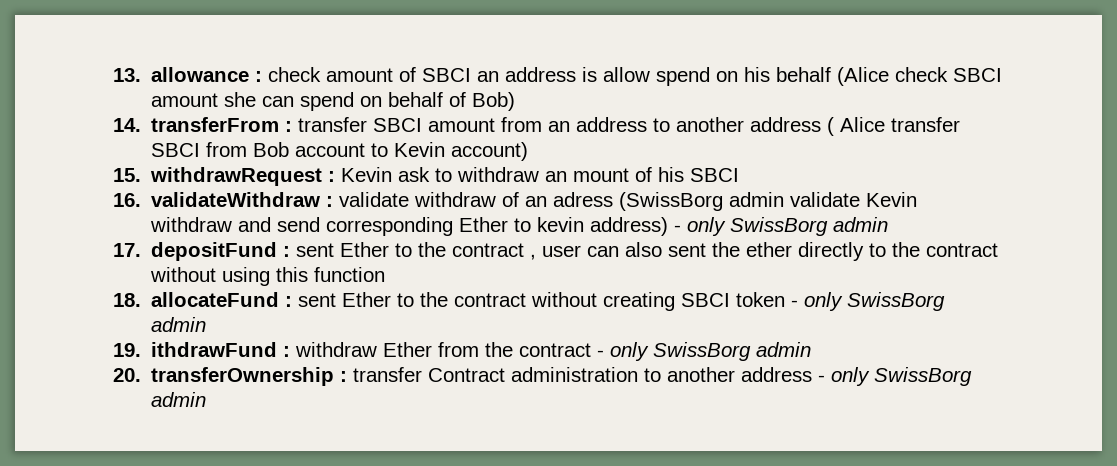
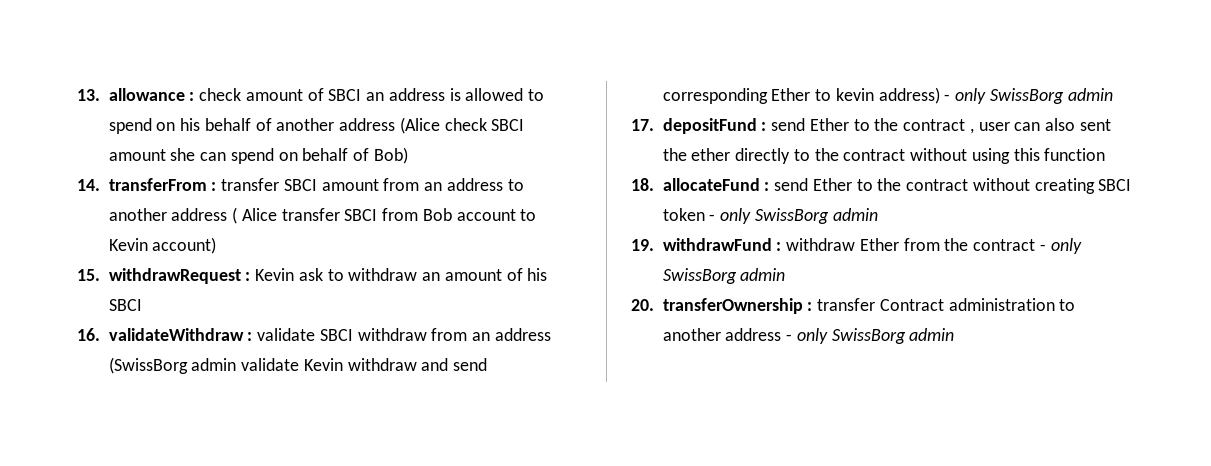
[603,67,651,82] allow -> [465,88,545,101] allowed to
(832, 74) none -> [255,118,396,131] of another address
[573,168,630,182] mount -> [444,269,502,281] amount
[414,192,614,207] withdraw of an adress -> [319,328,551,341] SBCI withdraw from an address
[296,243,335,257] sent -> [771,118,806,131] send
[298,293,337,307] sent -> [774,178,809,191] send
[151,342,278,357] ithdrawFund -> [662,238,772,251] withdrawFund

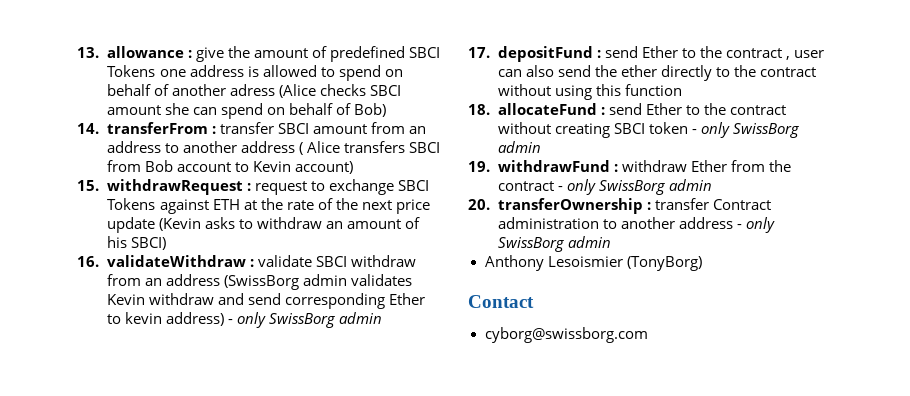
[199,88,385,101] check amount of SBCI an -> [195,46,440,62] [106,65,186,77] give the amount of predefined SBCI Tokens one
[180,118,201,131] his -> (403, 73) none
[339,117,487,134] address (Alice check -> [229,84,366,98] adress (Alice checks
[281,208,340,221] transfer -> [343,141,405,153] transfers
[255,268,323,281] Kevin ask -> [254,179,429,195] [106,198,430,214] [106,217,235,233] request to exchange SBCI Tokens against ETH at the rate of the next price update (Kevin asks
[108,299,142,311] SBCI -> [130,237,166,250] SBCI)
[241,358,300,371] validate -> [350,274,412,286] validates
[1079,119,1111,131] sent -> [557,65,591,77] send
(955, 334) none -> [484,255,702,271] [468,295,534,308] [484,327,648,343] // Anthony Lesoismier (TonyBorg) // Contact // cyborg@swissborg.com

